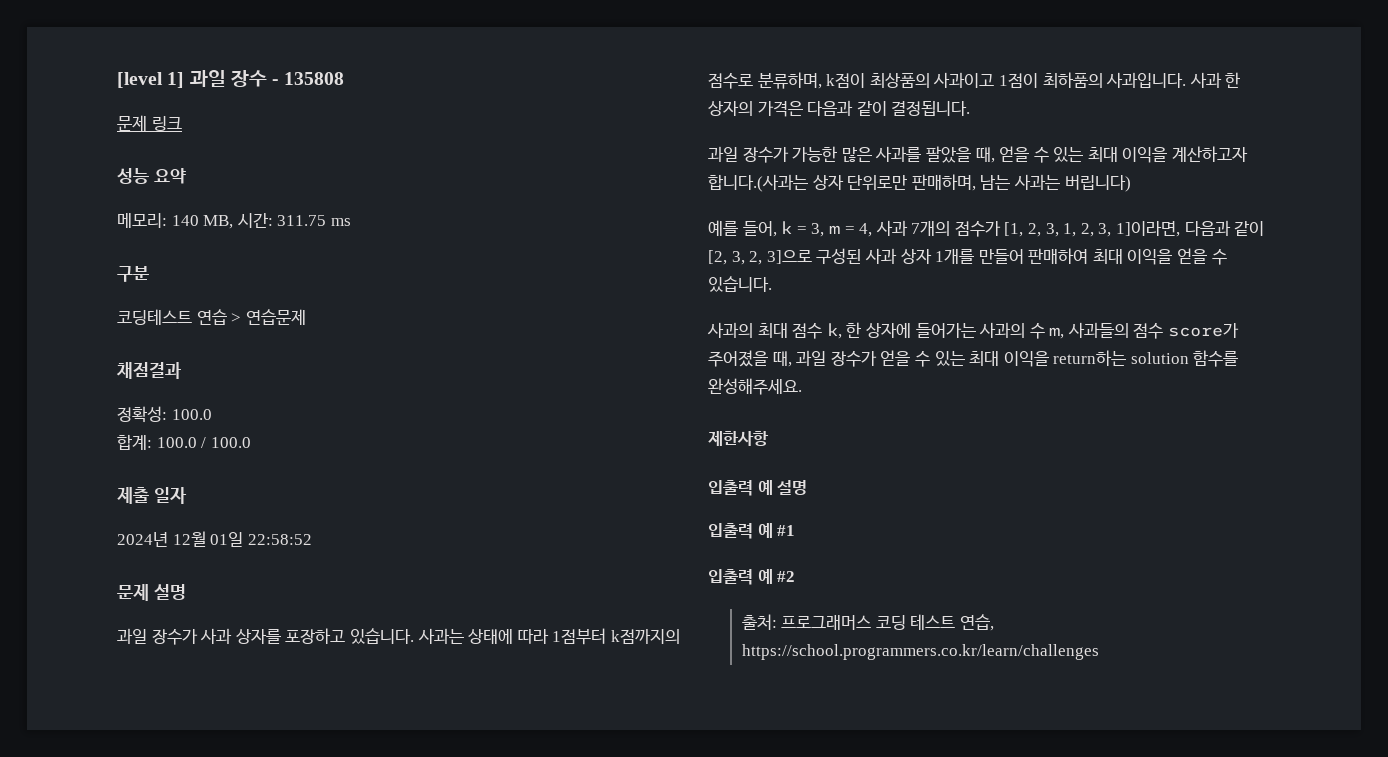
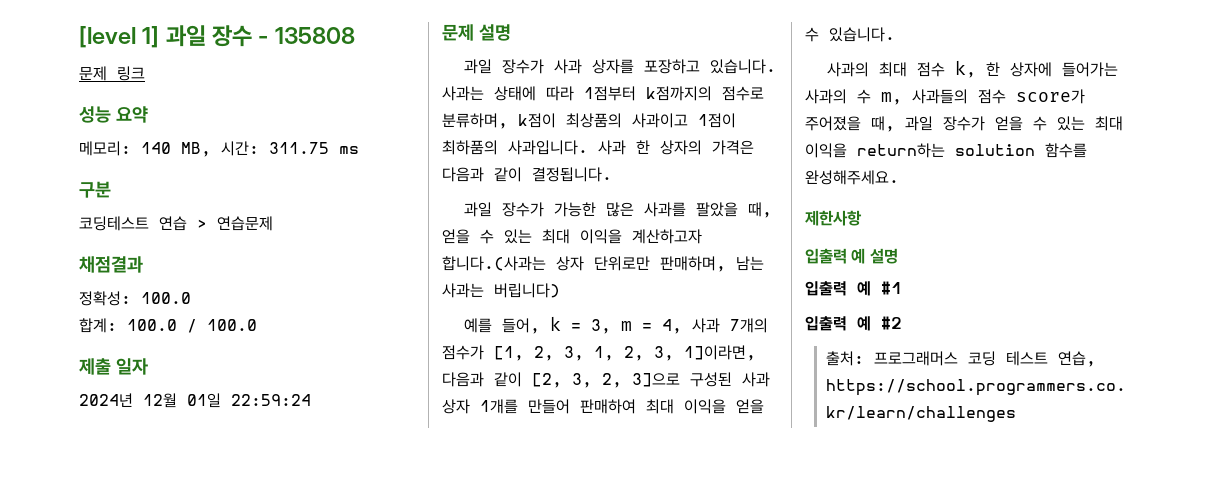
[247,534,312,545] 22:58:52 -> [231,394,311,406] 22:59:24

